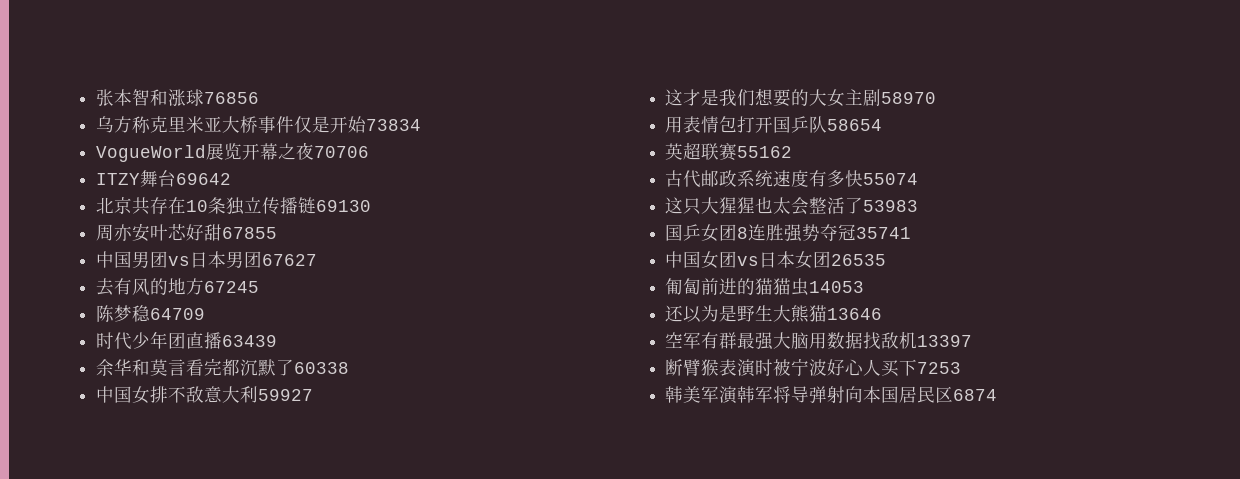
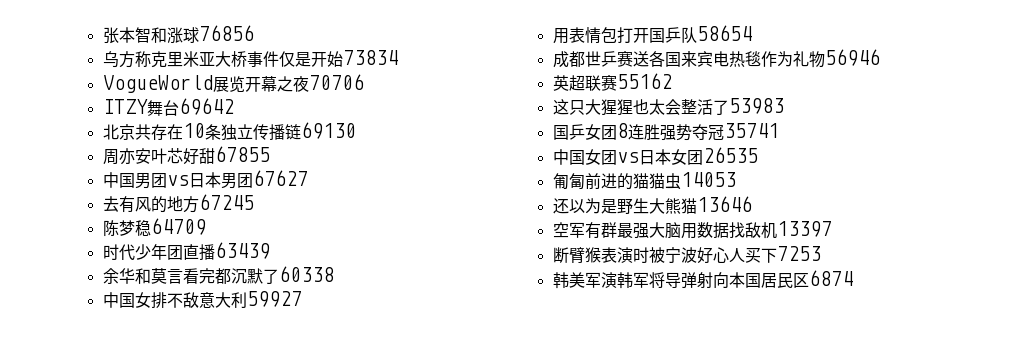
[665,88,937,107] // 这才是我们想要的大女主剧58970 -> (302, 299) none
[665,142,793,161] [665,170,919,188] 英超联赛55162 // 古代邮政系统速度有多快55074 -> [552,49,880,68] [552,73,672,91] 成都世乒赛送各国来宾电热毯作为礼物56946 // 英超联赛55162

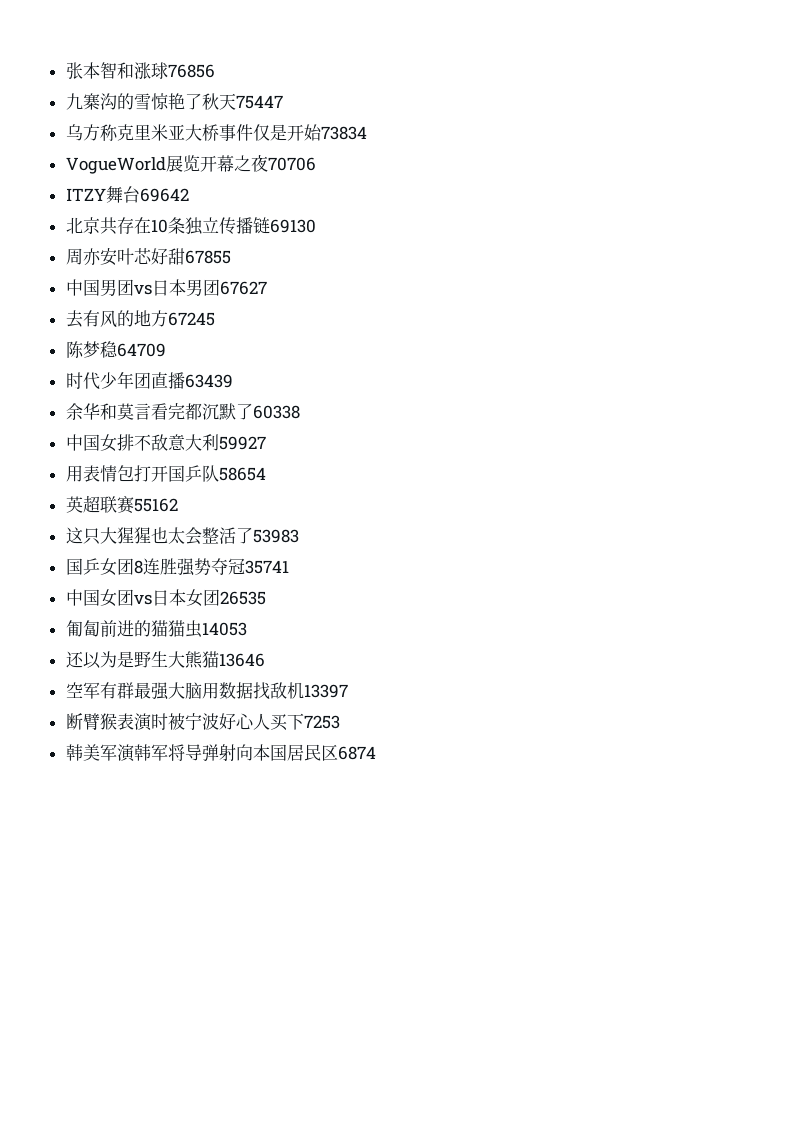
(254, 33) none -> [65,93,283,110] // 九寨沟的雪惊艳了秋天75447
[552,49,880,68] // 成都世乒赛送各国来宾电热毯作为礼物56946 -> (266, 474) none

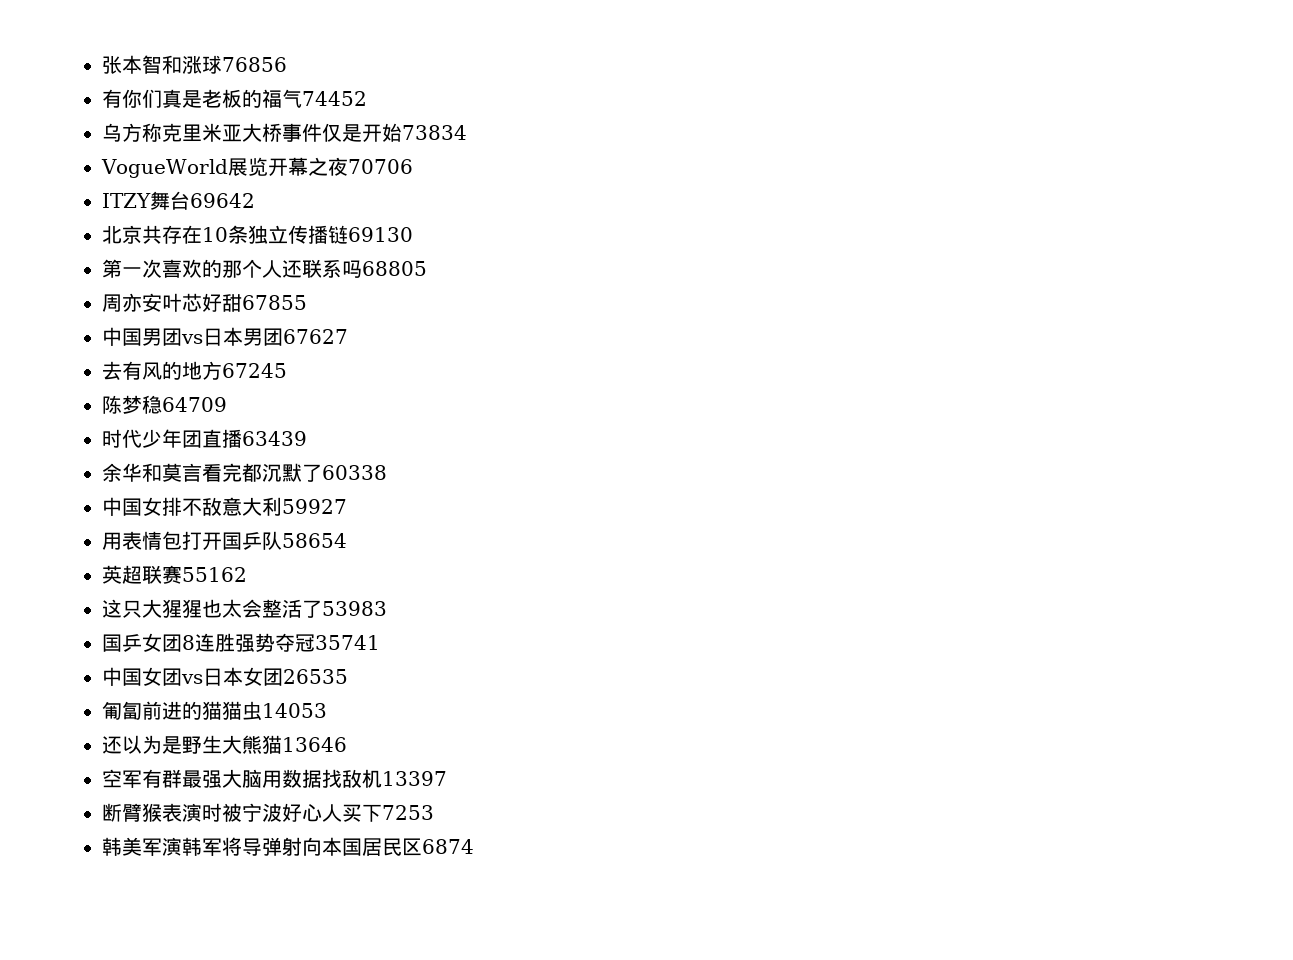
[65,93,283,110] 九寨沟的雪惊艳了秋天75447 -> [102,89,367,108] 有你们真是老板的福气74452
(316, 226) none -> [102,259,427,278] // 第一次喜欢的那个人还联系吗68805

